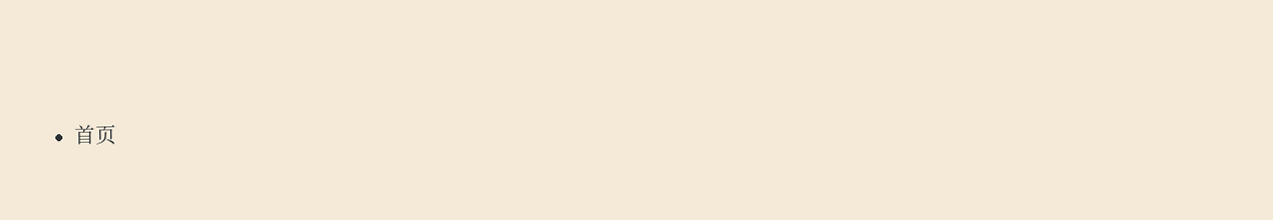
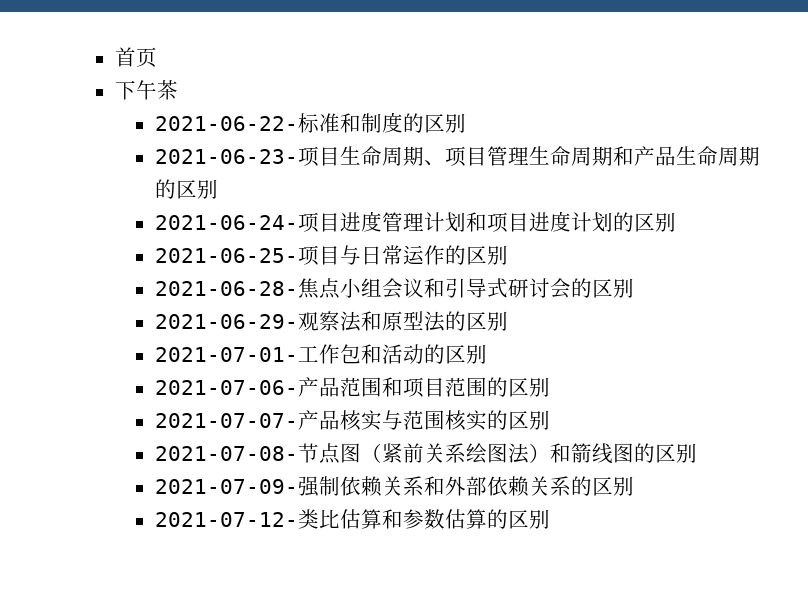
(117, 134) none -> [114,80,178,100] [154,112,466,133] [154,146,760,167] [154,179,218,199] [154,211,676,233] [154,245,508,266] [154,278,634,299] [154,311,508,332] [154,344,487,364] [154,377,550,398] [154,410,550,431] [154,443,697,464] [154,476,634,497] [154,509,550,529] // 下午茶 // 2021-06-22-标准和制度的区别 // 2021-06-23-项目生命周期、项目管理生命周期和产品生命周期的区别 // 2021-06-24-项目进度管理计划和项目进度计划的区别 // 2021-06-25-项目与日常运作的区别 // 2021-06-28-焦点小组会议和引导式研讨会的区别 // 2021-06-29-观察法和原型法的区别 // 2021-07-01-工作包和活动的区别 // 2021-07-06-产品范围和项目范围的区别 // 2021-07-07-产品核实与范围核实的区别 // 2021-07-08-节点图（紧前关系绘图法）和箭线图的区别 // 2021-07-09-强制依赖关系和外部依赖关系的区别 // 2021-07-12-类比估算和参数估算的区别

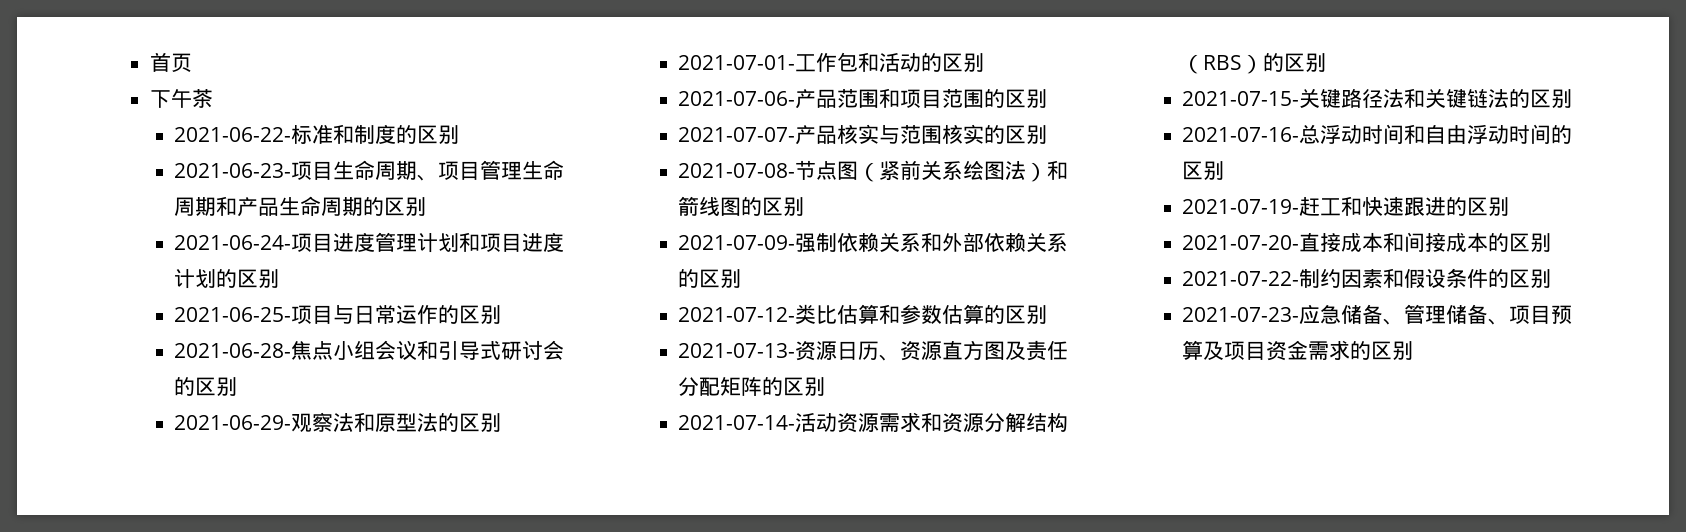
(550, 519) none -> [678,340,1069,361] [678,377,826,396] [678,412,1069,433] [1182,53,1327,74] [1182,88,1573,108] [1182,124,1573,144] [1182,161,1225,180] [1182,196,1510,217] [1182,232,1552,252] [1182,268,1552,289] [1182,304,1573,325] [1182,340,1414,361] // 2021-07-13-资源日历、资源直方图及责任分配矩阵的区别 // 2021-07-14-活动资源需求和资源分解结构（RBS）的区别 // 2021-07-15-关键路径法和关键链法的区别 // 2021-07-16-总浮动时间和自由浮动时间的区别 // 2021-07-19-赶工和快速跟进的区别 // 2021-07-20-直接成本和间接成本的区别 // 2021-07-22-制约因素和假设条件的区别 // 2021-07-23-应急储备、管理储备、项目预算及项目资金需求的区别

